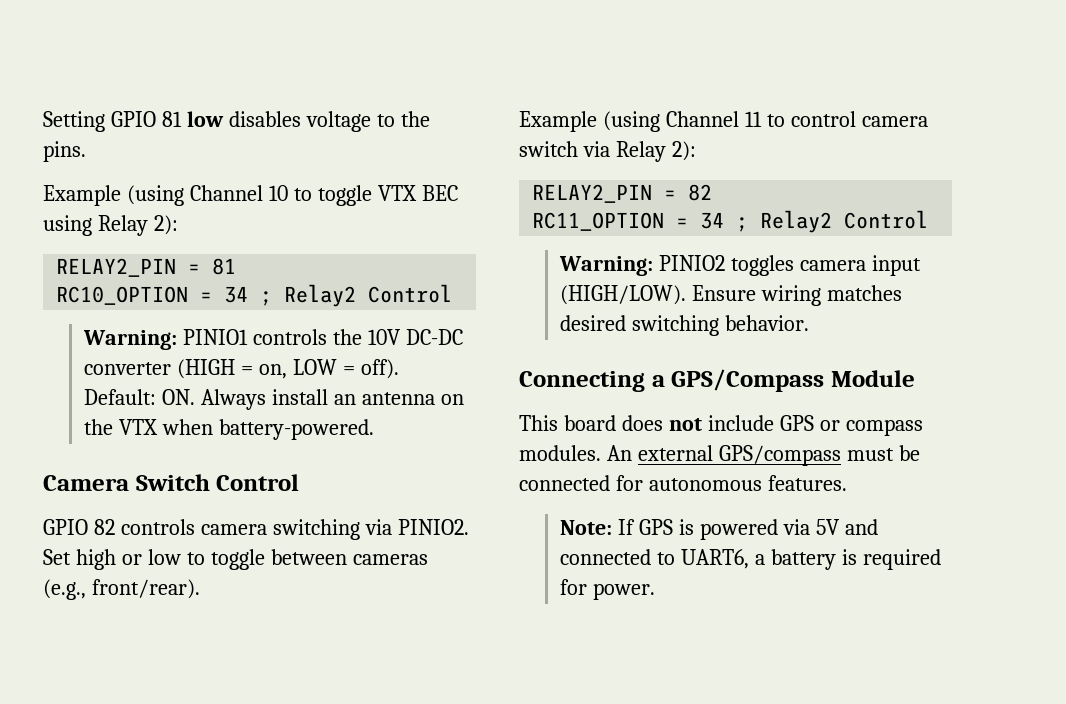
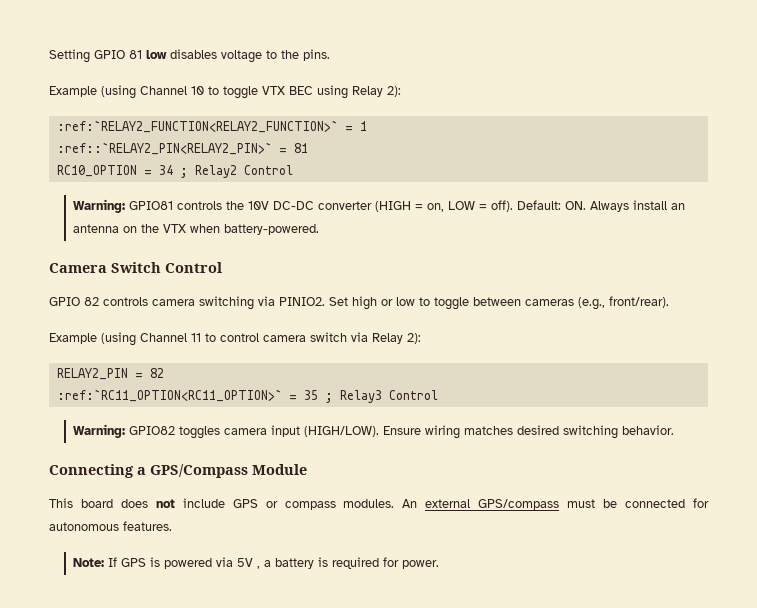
[56,258,177,277] RELAY2_PIN -> [56,120,367,133] [56,142,272,155] :ref:`RELAY2_FUNCTION<RELAY2_FUNCTION>` = 1 // :ref::`RELAY2_PIN<RELAY2_PIN>`
[183,329,249,345] PINIO1 -> [129,201,174,210] GPIO81
[532,210,929,233] [559,255,726,276] RC11_OPTION = 34 ; Relay2 Control // Warning: PINIO2 -> [56,389,438,403] [73,424,176,438] :ref:`RC11_OPTION<RC11_OPTION>` = 35 ; Relay3 Control // Warning: GPIO82
[845,519,879,535] [560,549,750,569] and connected to UART6, -> [257,566,261,569] ,

